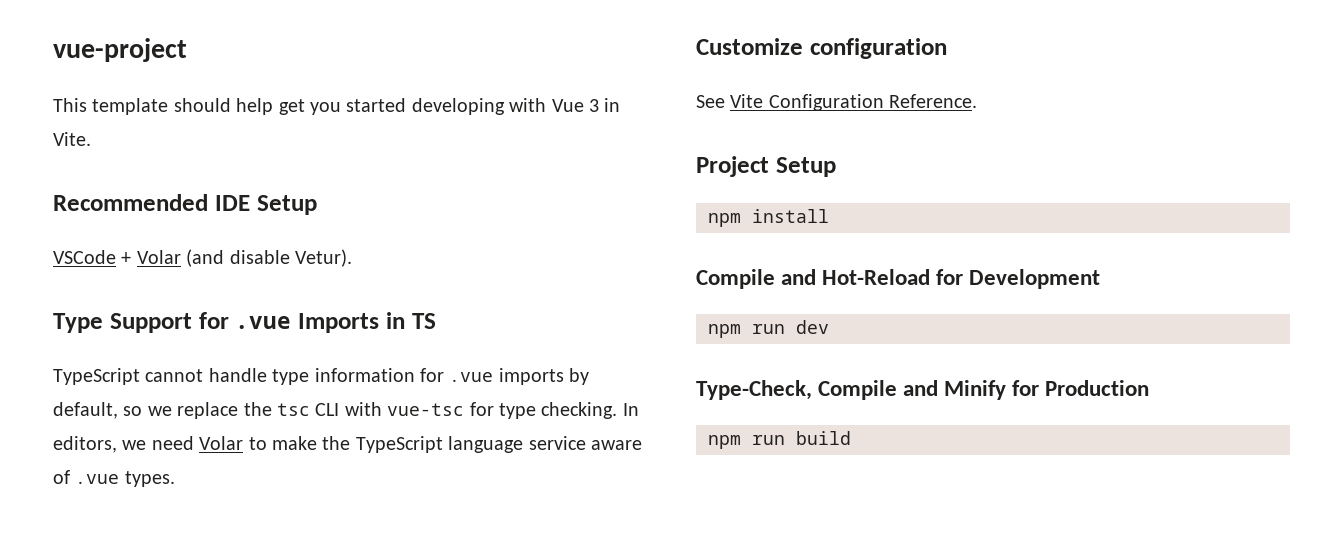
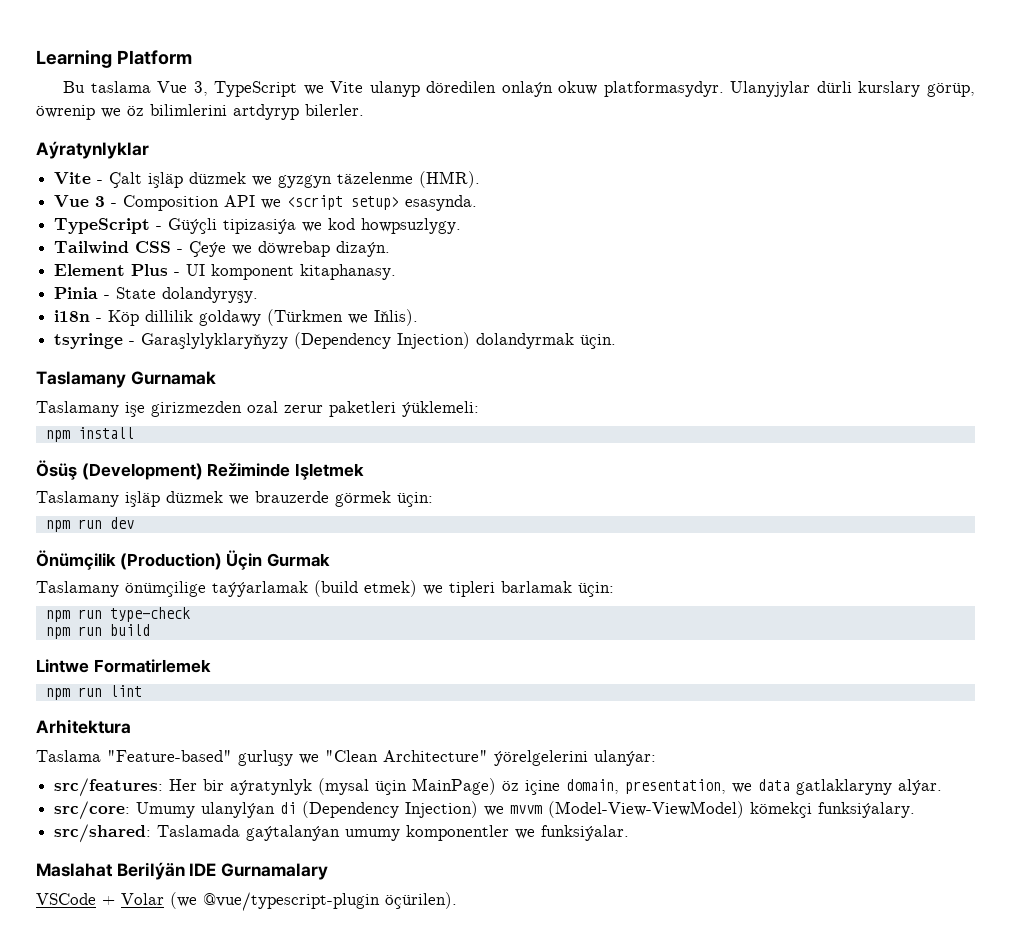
[53,38,187,62] [53,98,621,115] [53,132,91,146] [53,194,317,215] [53,249,352,267] [53,312,436,333] [53,368,590,385] [53,402,639,419] [53,436,642,453] [53,470,175,487] [696,38,947,59] [696,94,978,111] [696,156,836,177] [708,209,829,227] [696,269,1101,289] [708,320,829,338] [696,380,1150,400] [708,431,851,449] vue-project // This template should help get you started developing with Vue 3 in Vite. // Recommended IDE Setup // VSCode + Volar (and disable Vetur). // Type Support for .vue Imports in TS // TypeScript cannot handle type information for .vue imports by default, so we replace the tsc CLI with vue-tsc for type checking. In editors, we need Volar to make the TypeScript language service aware of .vue types. // Customize configuration // See Vite Configuration Reference. // Project Setup // npm install // Compile and Hot-Reload for Development // npm run dev // Type-Check, Compile and Minify for Production // npm run build -> [36,50,192,68] [62,81,975,97] [36,104,364,120] [36,141,149,159] [54,171,481,188] [54,195,478,211] [54,218,462,234] [54,241,391,257] [54,264,397,280] [54,287,259,303] [54,309,419,326] [54,332,617,349] [36,371,216,388] [36,401,479,417] [45,427,134,442] [36,460,364,480] [36,491,433,507] [45,517,134,532] [36,550,330,570] [36,580,614,597] [45,607,190,622] [45,624,150,639] [36,659,211,673] [45,685,142,700] [36,719,131,734] [36,750,656,766] [54,778,943,797] [54,801,916,820] [54,824,630,843] [36,862,329,880] [36,892,457,911] Learning Platform // Bu taslama Vue 3, TypeScript we Vite ulanyp döredilen onlaýn okuw platformasydyr. Ulanyjylar dürli kurslary görüp, öwrenip we öz bilimlerini artdyryp bilerler. // Aýratynlyklar // Vite - Çalt işläp düzmek we gyzgyn täzelenme (HMR). // Vue 3 - Composition API we <script setup> esasynda. // TypeScript - Güýçli tipizasiýa we kod howpsuzlygy. // Tailwind CSS - Çeýe we döwrebap dizaýn. // Element Plus - UI komponent kitaphanasy. // Pinia - State dolandyryşy. // i18n - Köp dillilik goldawy (Türkmen we Iňlis). // tsyringe - Garaşlylyklaryňyzy (Dependency Injection) dolandyrmak üçin. // Taslamany Gurnamak // Taslamany işe girizmezden ozal zerur paketleri ýüklemeli: // npm install // Ösüş (Development) Režiminde Işletmek // Taslamany işläp düzmek we brauzerde görmek üçin: // npm run dev // Önümçilik (Production) Üçin Gurmak // Taslamany önümçilige taýýarlamak (build etmek) we tipleri barlamak üçin: // npm run type-check // npm run build // Lintwe Formatirlemek // npm run lint // Arhitektura // Taslama "Feature-based" gurluşy we "Clean Architecture" ýörelgelerini ulanýar: // src/features: Her bir aýratynlyk (mysal üçin MainPage) öz içine domain, presentation, we data gatlaklaryny alýar. // src/core: Umumy ulanylýan di (Dependency Injection) we mvvm (Model-View-ViewModel) kömekçi funksiýalary. // src/shared: Taslamada gaýtalanýan umumy komponentler we funksiýalar. // Maslahat Berilýän IDE Gurnamalary // VSCode + Volar (we @vue/typescript-plugin öçürilen).

